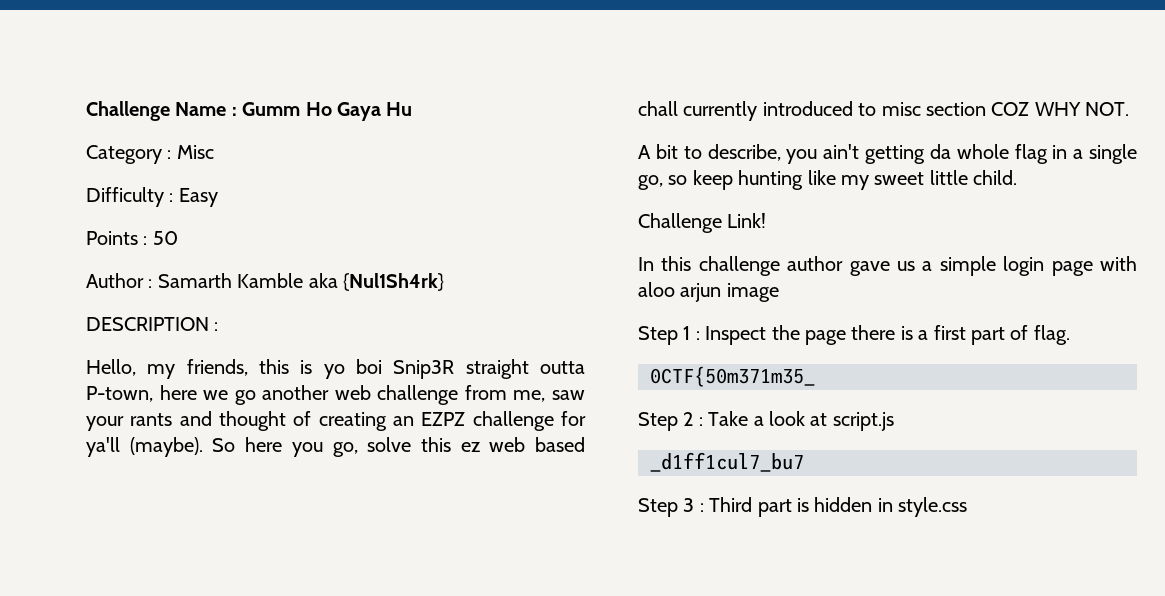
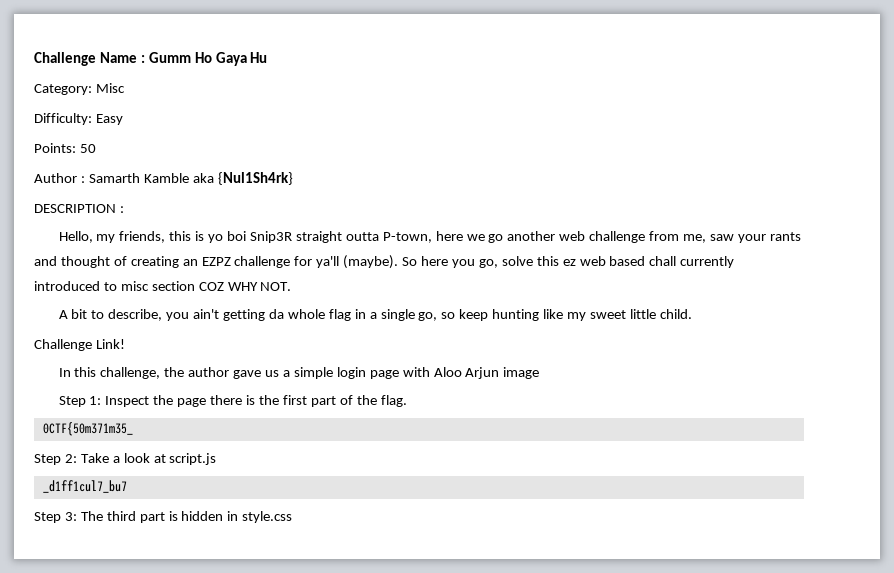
[86,145,172,164] Category : -> [34,84,92,95] Category:
[86,187,174,207] Difficulty : -> [34,113,92,125] Difficulty:
[86,231,148,245] Points : -> [34,143,76,153] Points:
[698,256,780,276] challenge -> [100,367,185,379] challenge, the
[638,282,722,302] aloo arjun -> [433,367,500,379] Aloo Arjun
[683,326,700,340] 1 : -> [89,396,102,405] 1:
[918,330,929,340] a -> [258,395,279,405] the
(1029, 332) none -> [356,395,377,405] the
[683,412,703,426] 2 : -> [64,454,77,463] 2:
[683,497,753,512] 3 : Third -> [64,511,136,521] 3: The third

